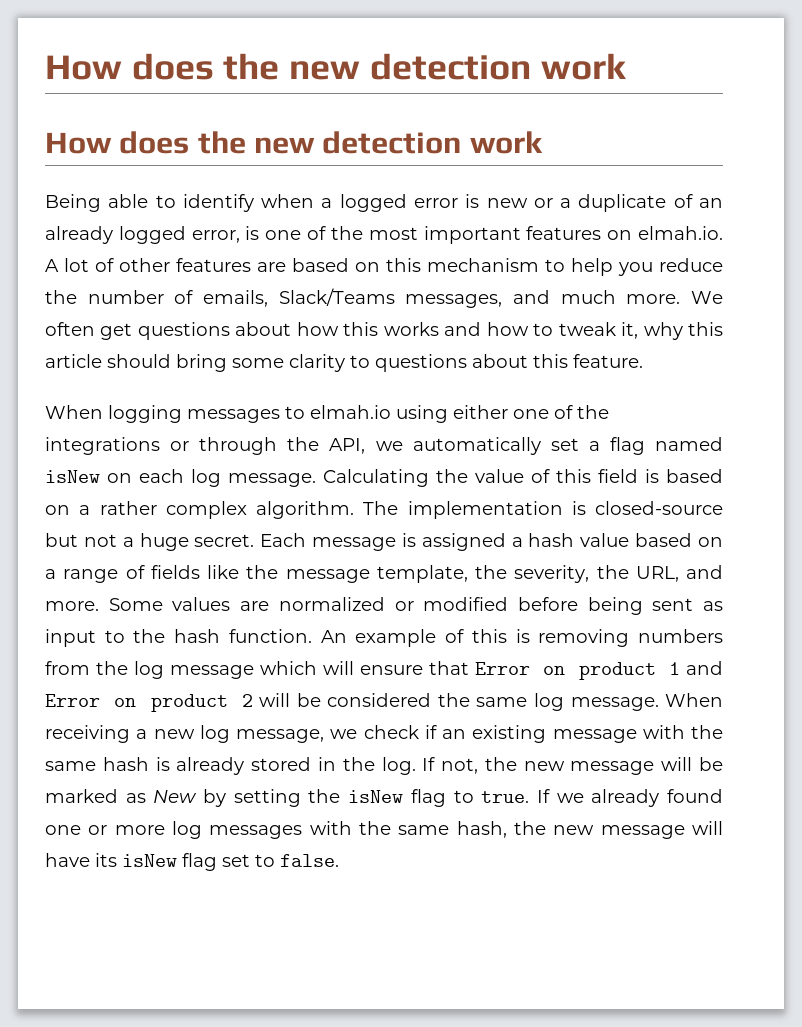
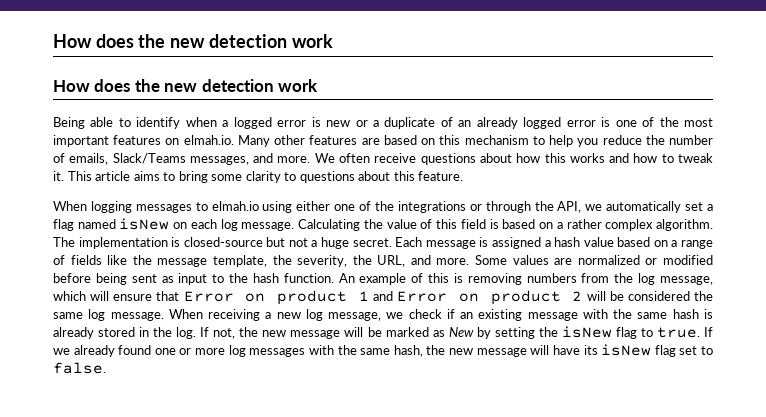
[191,230,240,243] error, -> [566,120,596,127] error
[45,258,114,272] A lot of -> [237,135,270,147] Many
[560,290,616,304] much -> (274, 158) none
[100,323,133,340] get -> [374,153,417,163] receive
[621,322,723,340] [45,354,171,368] it, why this article should -> [53,171,176,181] it. This article aims to
[170,665,255,679] message -> [660,276,714,285] message,

